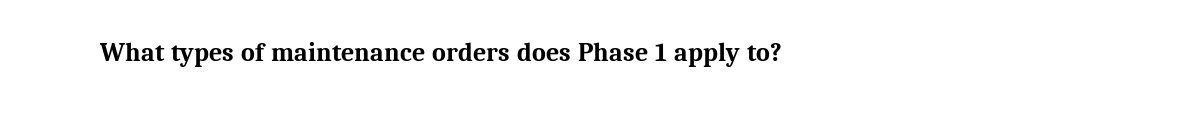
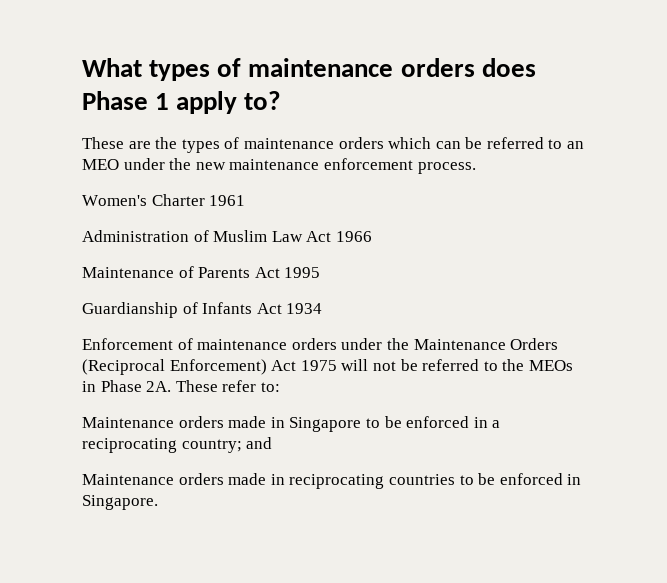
(783, 52) none -> [82,137,585,153] [82,158,476,174] [82,194,246,206] [82,230,372,242] [82,266,321,278] [82,302,323,318] [82,338,559,350] [82,359,573,375] [82,380,280,392] [82,416,501,432] [82,437,273,453] [82,473,582,489] [82,495,158,510] // These are the types of maintenance orders which can be referred to an MEO under the new maintenance enforcement process. // Women's Charter 1961 // Administration of Muslim Law Act 1966 // Maintenance of Parents Act 1995 // Guardianship of Infants Act 1934 // Enforcement of maintenance orders under the Maintenance Orders (Reciprocal Enforcement) Act 1975 will not be referred to the MEOs in Phase 2A. These refer to: // Maintenance orders made in Singapore to be enforced in a reciprocating country; and // Maintenance orders made in reciprocating countries to be enforced in Singapore.

